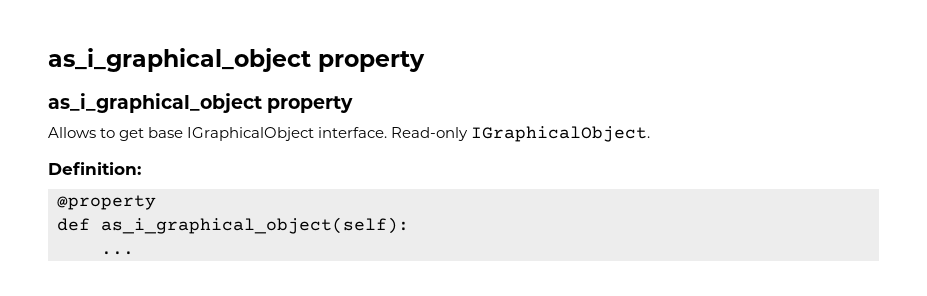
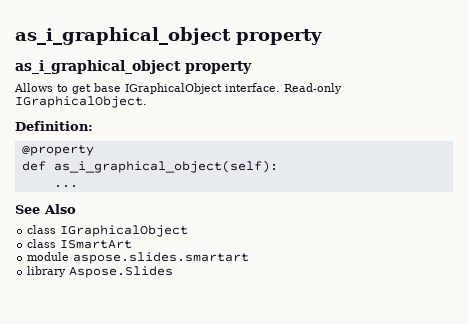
(134, 253) none -> [15,204,76,214] [27,225,189,237] [27,239,133,249] [27,252,250,264] [27,266,174,278] // See Also // class IGraphicalObject // class ISmartArt // module aspose.slides.smartart // library Aspose.Slides

